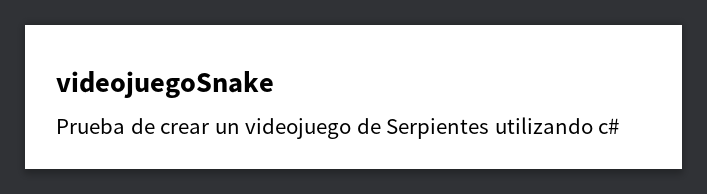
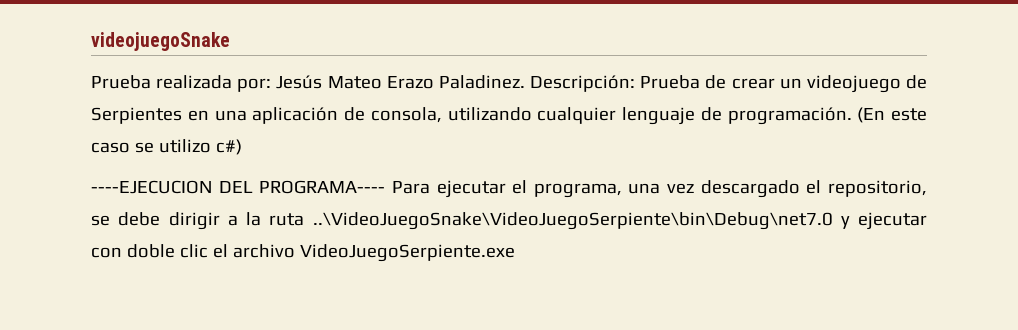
(125, 126) none -> [156,75,701,92] realizada por: Jesús Mateo Erazo Paladinez. Descripción: Prueba
[494,117,620,134] utilizando c# -> [187,107,927,125] [91,139,242,155] [91,180,927,198] [91,212,927,230] [91,244,515,262] en una aplicación de consola, utilizando cualquier lenguaje de programación. (En este caso se utilizo c#) // ----EJECUCION DEL PROGRAMA---- Para ejecutar el programa, una vez descargado el repositorio, se debe dirigir a la ruta ..\VideoJuegoSnake\VideoJuegoSerpiente\bin\Debug\net7.0 y ejecutar con doble clic el archivo VideoJuegoSerpiente.exe

